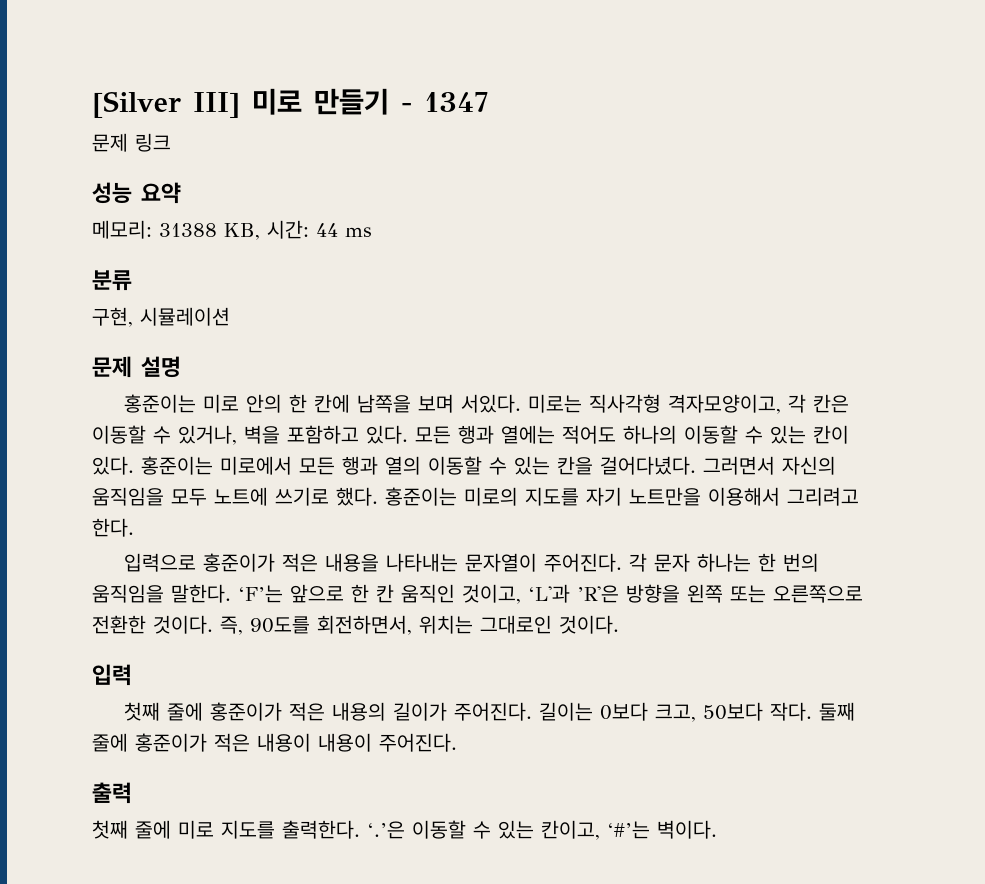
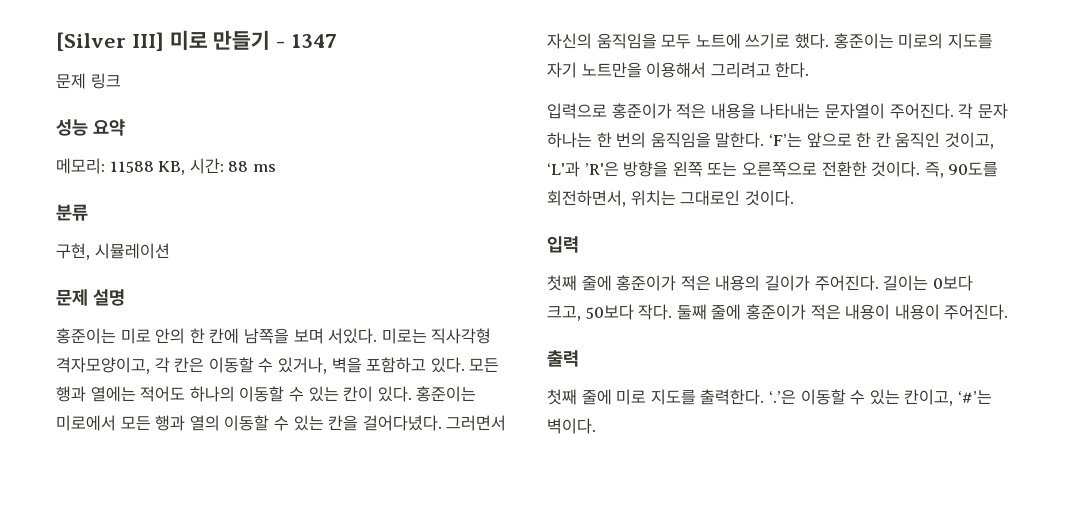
[159,223,217,237] 31388 -> [109,161,154,173] 11588
[316,223,338,237] 44 -> [228,161,249,172] 88

